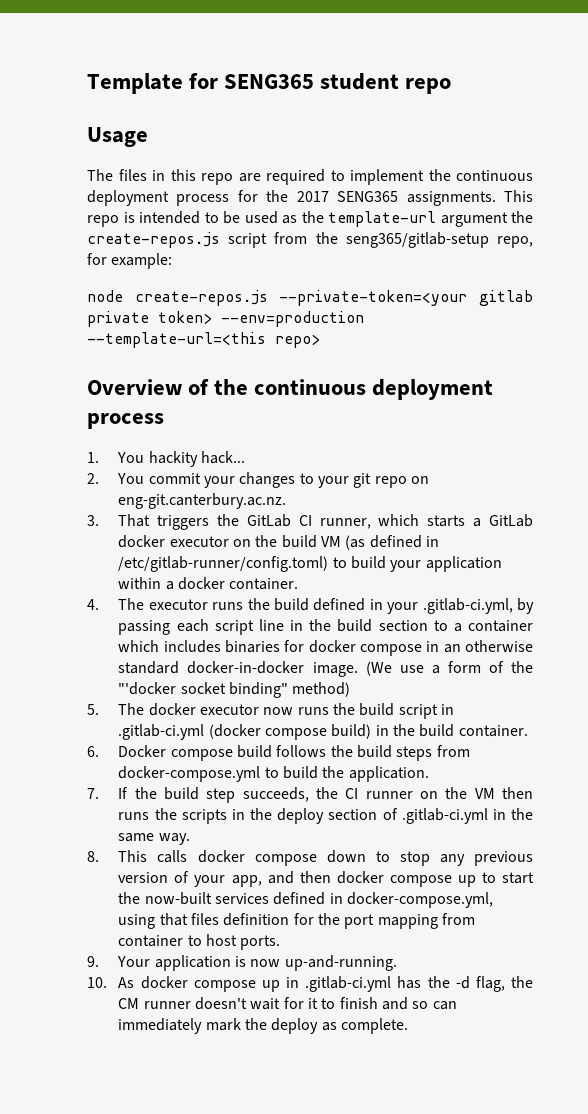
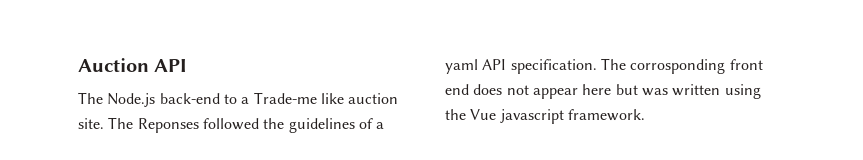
[87,73,452,94] [87,127,148,147] [87,169,533,185] [87,190,533,206] [87,211,533,227] [87,232,533,248] [87,253,173,269] [87,290,533,306] [87,311,364,327] [87,332,320,348] [87,379,494,400] [87,413,164,429] [87,451,245,467] [87,472,429,488] [118,493,287,509] [87,514,533,530] [118,535,439,550] [118,556,502,572] [118,577,299,590] [87,598,534,614] [118,619,533,635] [118,640,533,656] [118,661,533,677] [118,682,351,698] [87,703,454,719] [118,724,528,740] [87,745,470,761] [118,766,429,782] [87,787,533,803] [118,808,533,824] [118,833,190,845] [87,850,533,866] [118,871,535,887] [118,892,493,908] [118,913,475,929] [118,934,281,950] [87,955,397,971] [87,976,533,992] [118,997,457,1010] [118,1018,408,1034] Template for SENG365 student repo // Usage // The files in this repo are required to implement the continuous deployment process for the 2017 SENG365 assignments. This repo is intended to be used as the template-url argument the create-repos.js script from the seng365/gitlab-setup repo, for example: // node create-repos.js --private-token=<your gitlab private token> --env=production --template-url=<this repo> // Overview of the continuous deployment process // 1. You hackity hack... // 2. You commit your changes to your git repo on eng-git.canterbury.ac.nz. // 3. That triggers the GitLab CI runner, which starts a GitLab docker executor on the build VM (as defined in /etc/gitlab-runner/config.toml) to build your application within a docker container. // 4. The executor runs the build defined in your .gitlab-ci.yml, by passing each script line in the build section to a container which includes binaries for docker compose in an otherwise standard docker-in-docker image. (We use a form of the "'docker socket binding" method) // 5. The docker executor now runs the build script in .gitlab-ci.yml (docker compose build) in the build container. // 6. Docker compose build follows the build steps from docker-compose.yml to build the application. // 7. If the build step succeeds, the CI runner on the VM then runs the scripts in the deploy section of .gitlab-ci.yml in the same way. // 8. This calls docker compose down to stop any previous version of your app, and then docker compose up to start the now-built services defined in docker-compose.yml, using that files definition for the port mapping from container to host ports. // 9. Your application is now up-and-running. // 10. As docker compose up in .gitlab-ci.yml has the -d flag, the CM runner doesn't wait for it to finish and so can immediately mark the deploy as complete. -> [78,58,188,72] [78,92,399,107] [78,117,385,133] [445,58,763,74] [445,84,761,99] [445,109,645,124] Auction API // The Node.js back-end to a Trade-me like auction site. The Reponses followed the guidelines of a yaml API specification. The corrosponding front end does not appear here but was written using the Vue javascript framework.

